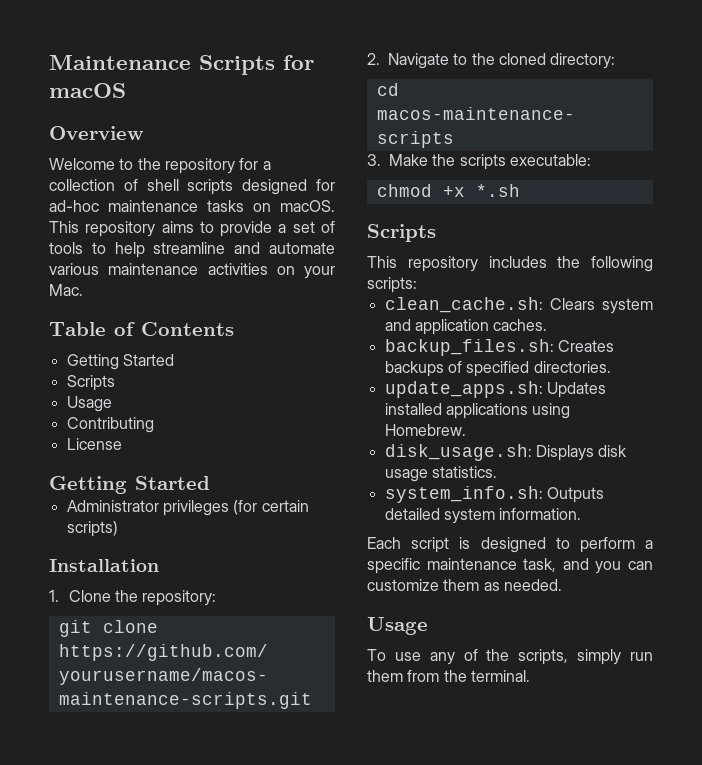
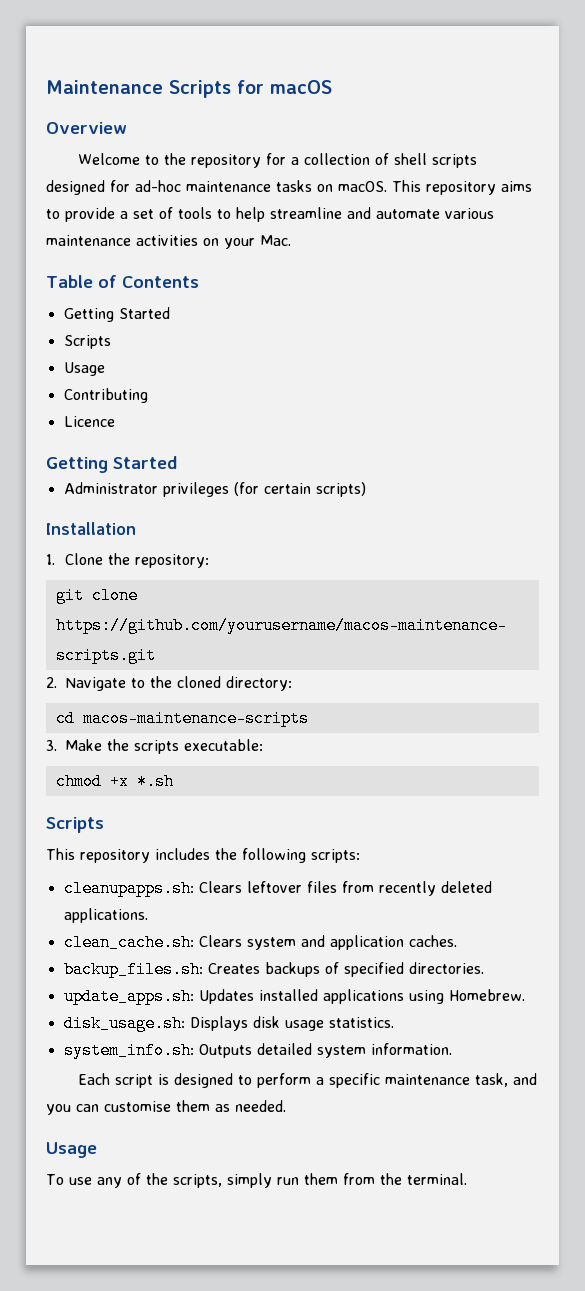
[66,438,122,450] License -> [63,416,115,427] Licence
(417, 285) none -> [63,880,492,897] [63,908,148,923] // cleanupapps.sh: Clears leftover files from recently deleted applications.
[367,579,439,591] customize -> [104,1101,171,1112] customise

